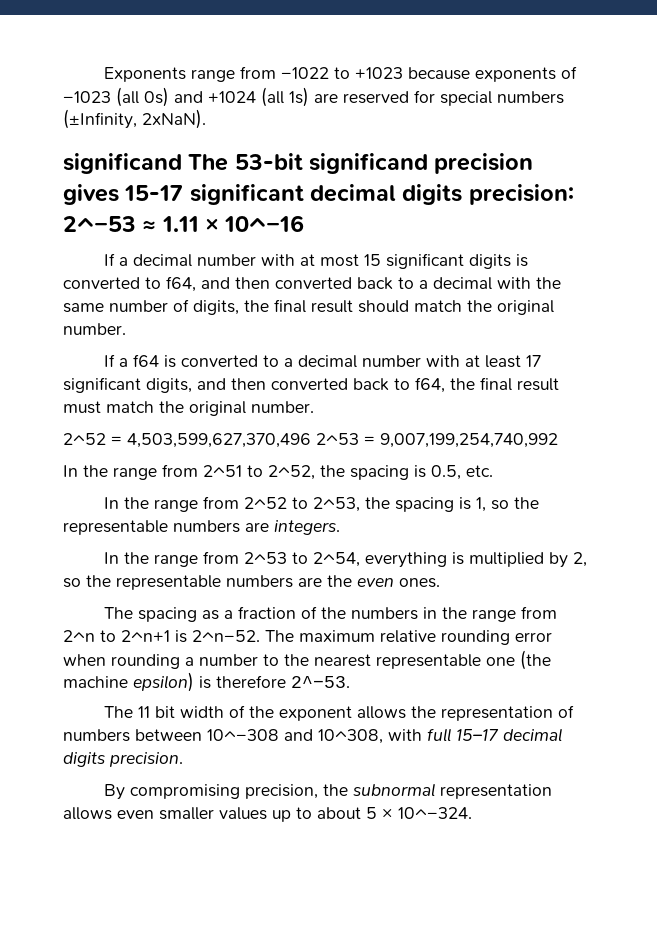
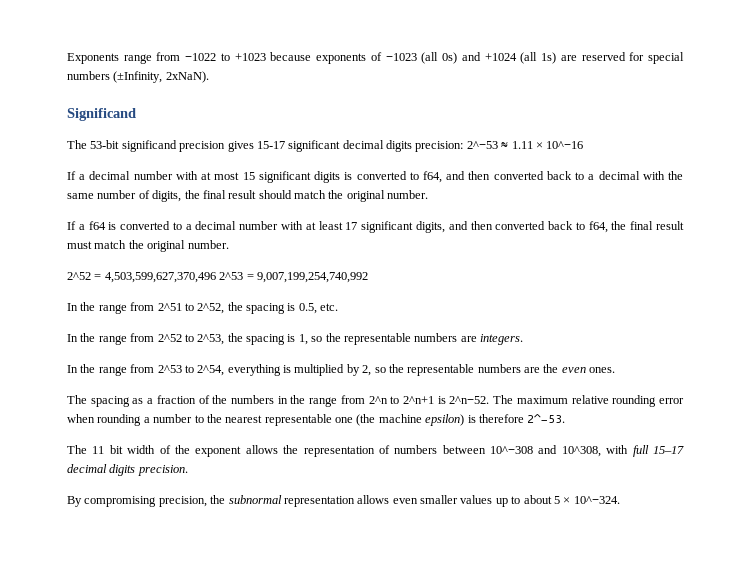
[63,153,182,174] significand -> [67,108,136,121] Significand //

